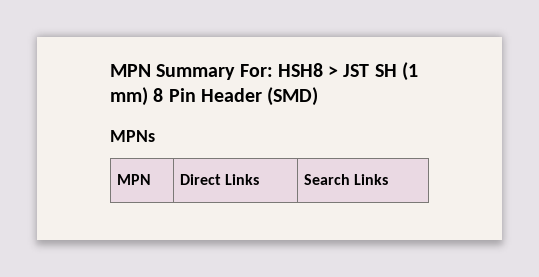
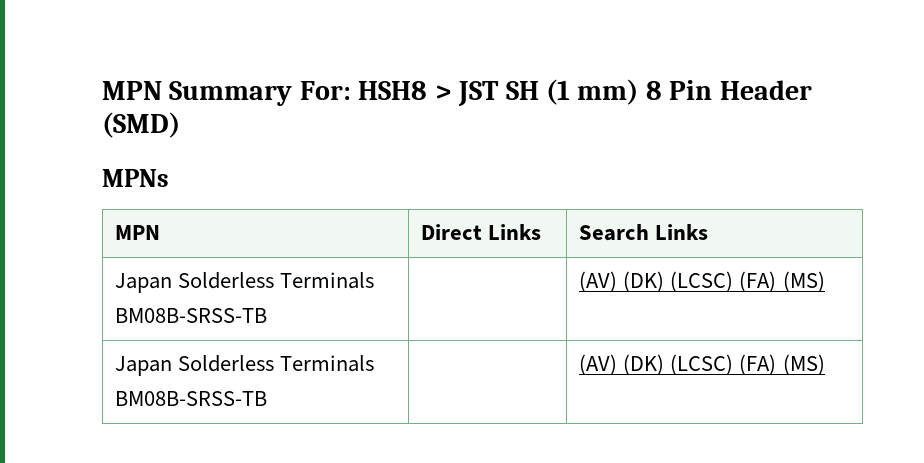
(388, 179) none -> [115,272,375,293] [115,308,268,323] [579,271,825,292] [115,355,375,376] [115,391,268,406] [579,354,825,375] // Japan Solderless Terminals // BM08B-SRSS-TB | | (AV) (DK) (LCSC) (FA) (MS) // Japan Solderless Terminals // BM08B-SRSS-TB | | (AV) (DK) (LCSC) (FA) (MS)

